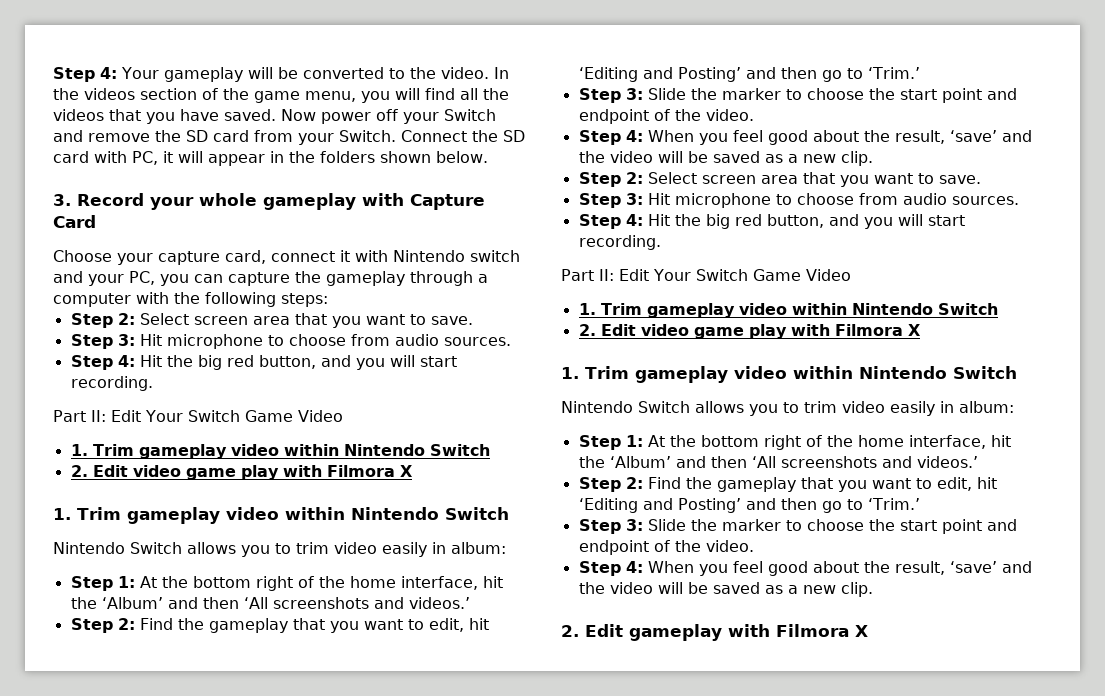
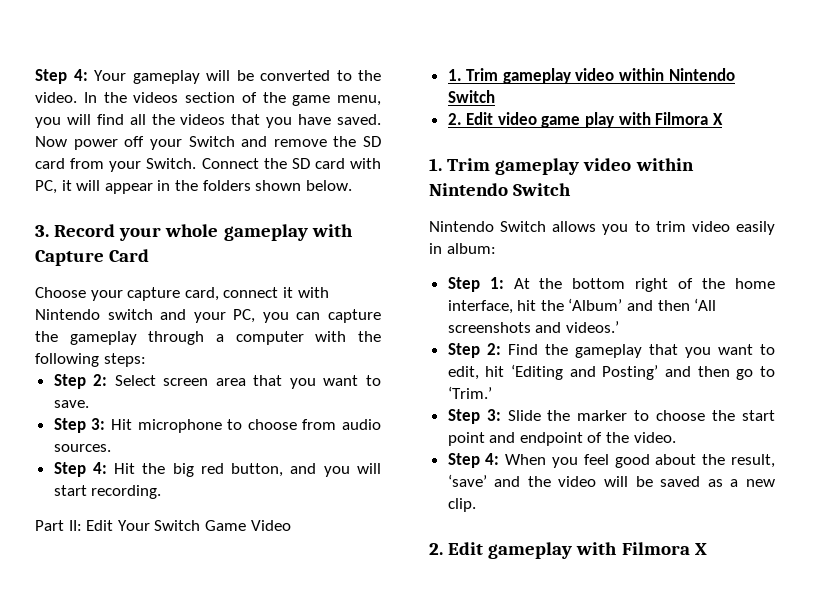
[578,172,981,187] [578,193,1019,208] [578,214,965,229] [578,235,661,250] [561,269,851,281] [578,303,998,318] [578,324,921,339] [561,366,1017,383] [561,401,1014,416] [578,435,1011,450] [578,456,978,468] [578,477,997,492] [578,498,920,513] [578,519,1017,534] [578,540,754,555] [578,561,1032,576] [578,582,873,597] // Step 2: Select screen area that you want to save. // Step 3: Hit microphone to choose from audio sources. // Step 4: Hit the big red button, and you will start recording. // Part II: Edit Your Switch Game Video // 1. Trim gameplay video within Nintendo Switch // 2. Edit video game play with Filmora X // 1. Trim gameplay video within Nintendo Switch // Nintendo Switch allows you to trim video easily in album: // Step 1: At the bottom right of the home interface, hit the ‘Album’ and then ‘All screenshots and videos.’ // Step 2: Find the gameplay that you want to edit, hit ‘Editing and Posting’ and then go to ‘Trim.’ // Step 3: Slide the marker to choose the start point and endpoint of the video. // Step 4: When you feel good about the result, ‘save’ and the video will be saved as a new clip. -> (476, 505) none

